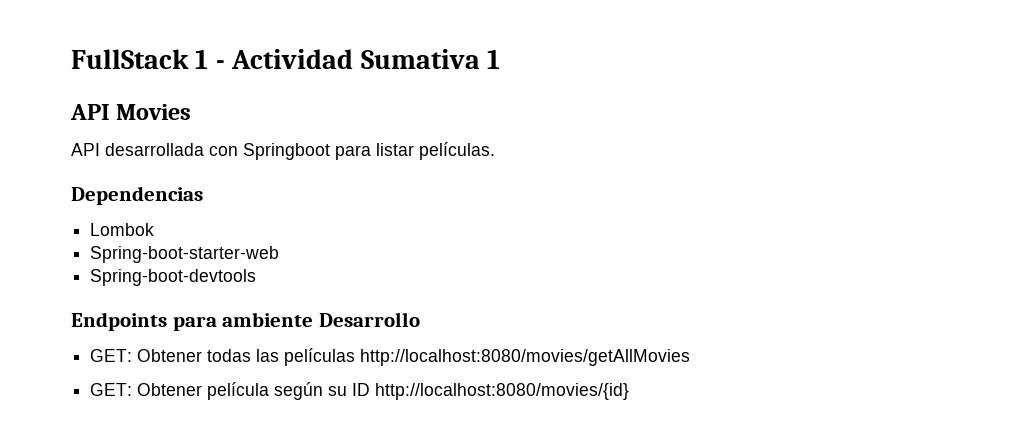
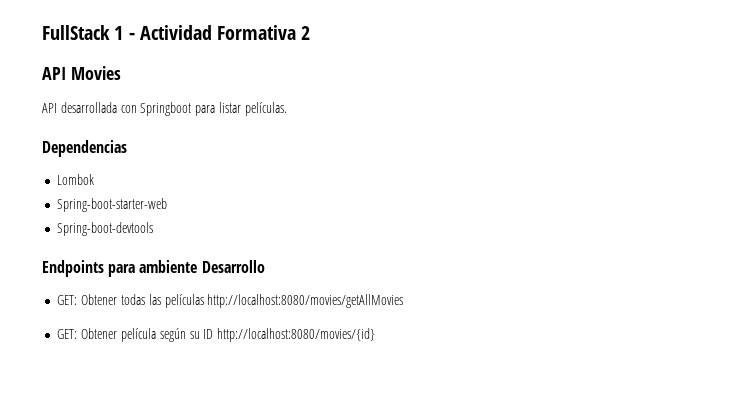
[360,49,501,69] Sumativa 1 -> [217,25,311,40] Formativa 2

